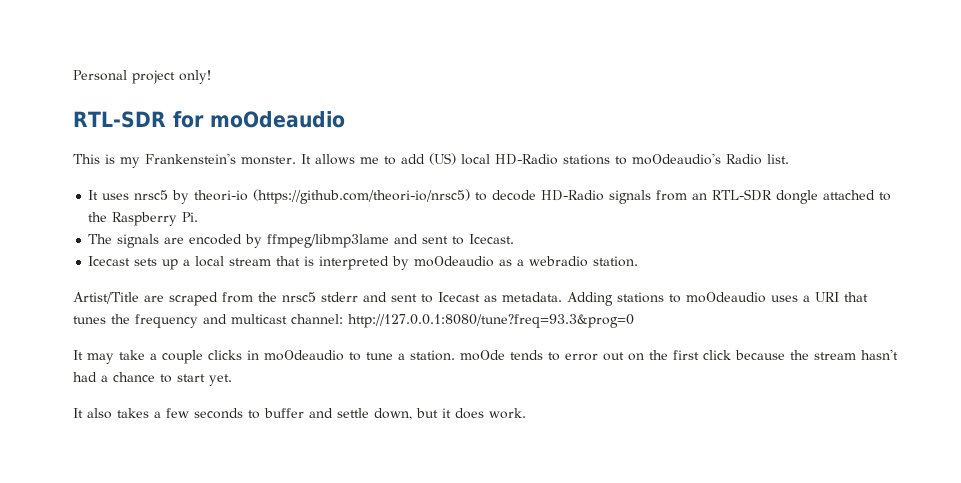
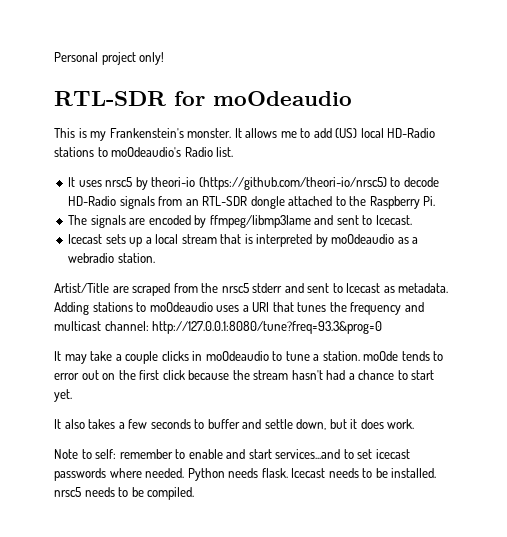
(526, 413) none -> [54,449,410,459] [54,468,437,481] [54,487,195,500] // Note to self: remember to enable and start services...and to set icecast passwords where needed. Python needs flask. Icecast needs to be installed. nrsc5 needs to be compiled.

